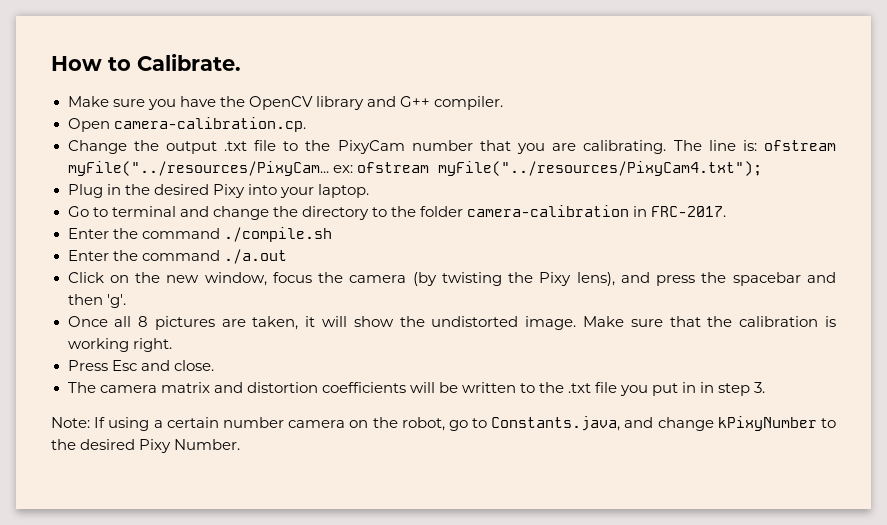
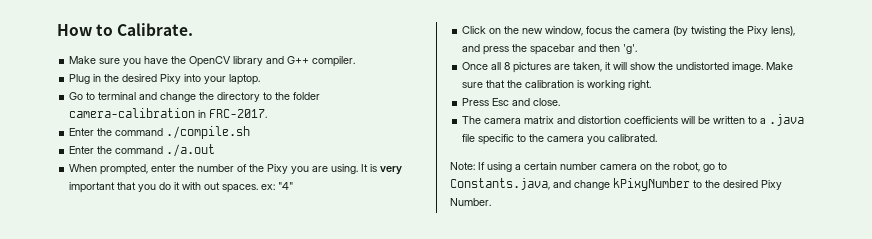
[67,117,306,132] [67,140,836,154] [67,161,762,176] // Open camera-calibration.cp. // Change the output .txt file to the PixyCam number that you are calibrating. The line is: ofstream myFile("../resources/PixyCam... ex: ofstream myFile("../resources/PixyCam4.txt"); -> (356, 61) none
(287, 256) none -> [69,164,403,175] [69,182,294,193] // When prompted, enter the number of the Pixy you are using. It is very important that you do it with out spaces. ex: "4"
[539,382,766,396] the .txt file you put in in step 3. -> [760,114,805,126] [462,134,658,145] a .java file specific to the camera you calibrated.

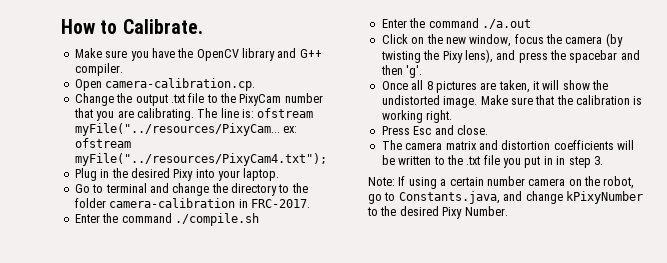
(356, 61) none -> [74,78,256,91] [74,93,323,106] [73,108,314,121] [74,123,298,136] [74,138,131,148] [74,153,327,166] // Open camera-calibration.cp. // Change the output .txt file to the PixyCam number that you are calibrating. The line is: ofstream myFile("../resources/PixyCam... ex: ofstream myFile("../resources/PixyCam4.txt");
[69,164,403,175] [69,182,294,193] // When prompted, enter the number of the Pixy you are using. It is very important that you do it with out spaces. ex: "4" -> (531, 24) none
[760,114,805,126] [462,134,658,145] a .java file specific to the camera you calibrated. -> [446,155,603,168] the .txt file you put in in step 3.

